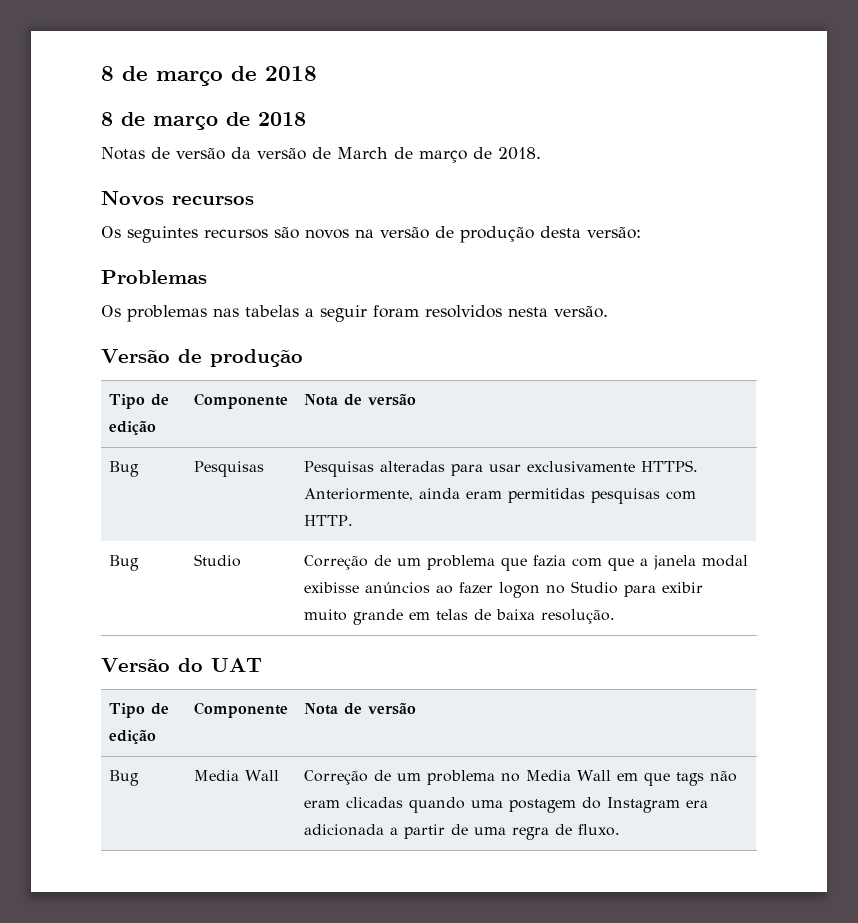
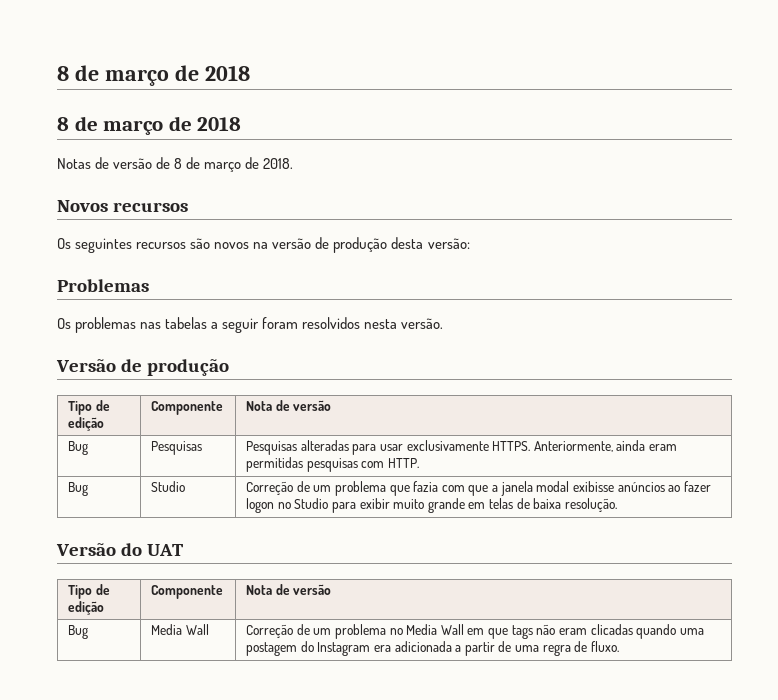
[231,147,388,160] da versão de March -> [156,157,183,169] de 8

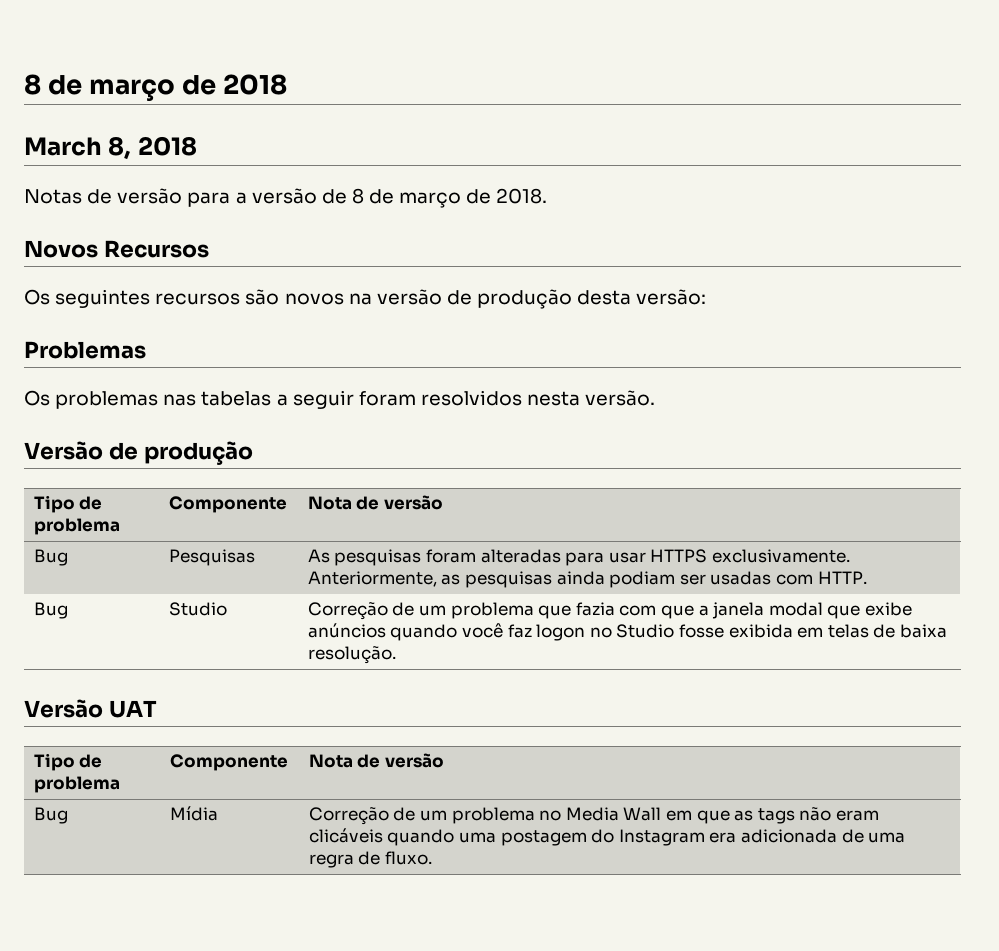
[57,65,250,86] [57,116,192,135] 8 de março de 2018 // 8 de março de -> [24,74,288,102] [24,136,132,160] 8 de março de 2018 // March 8,
(153, 163) none -> [187,188,317,207] para a versão
[113,202,189,212] recursos -> [103,240,209,258] Recursos
[67,417,104,431] edição -> [33,518,120,535] problema
[245,440,678,455] [245,457,358,472] Pesquisas alteradas para usar exclusivamente HTTPS. Anteriormente, ainda eram permitidas pesquisas -> [307,549,850,566] [307,571,772,588] As pesquisas foram alteradas para usar HTTPS exclusivamente. Anteriormente, as pesquisas ainda podiam ser usadas
[573,481,711,492] [245,498,465,513] exibisse anúncios ao fazer logon no Studio para exibir muito grande -> [827,602,912,619] [307,623,793,641] que exibe anúncios quando você faz logon no Studio fosse exibida
[121,543,143,556] do -> (103, 708) none
[67,601,104,615] [150,585,223,599] [245,584,332,595] [67,625,88,639] [150,624,209,635] edição | Componente | Nota de versão // Bug | Media Wall -> [33,776,120,793] [169,754,288,771] [308,753,445,768] [33,807,68,824] [169,806,218,821] problema | Componente | Nota de versão // Bug | Mídia
(509, 633) none -> [734,810,754,821] as
[590,624,633,635] clicadas -> [308,828,383,843] clicáveis
[455,642,495,656] a partir -> (837, 836) none

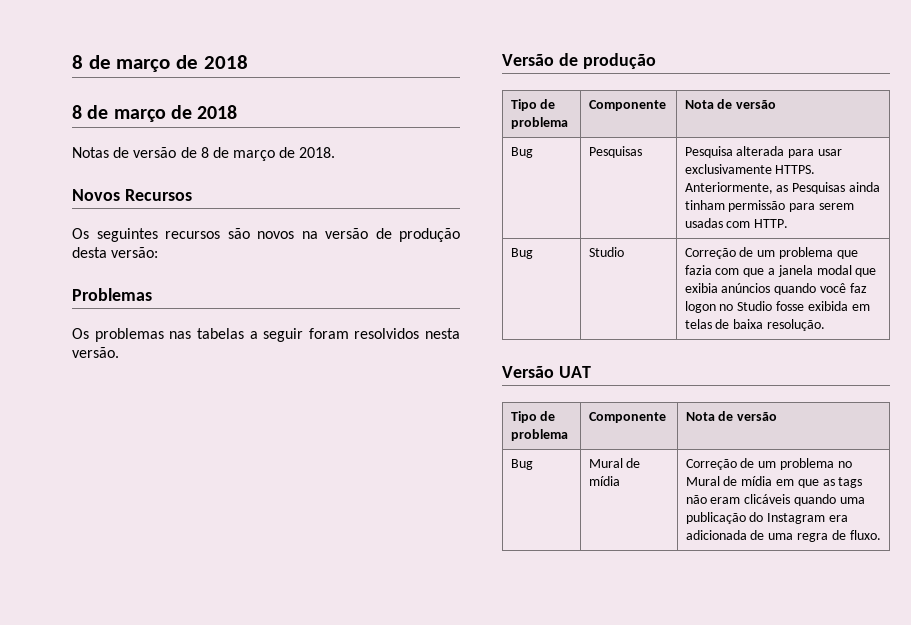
[24,74,288,102] [24,136,132,160] 8 de março de 2018 // March 8, -> [72,55,248,72] [72,105,192,122] 8 de março de 2018 // 8 de março de
[187,188,317,207] para a versão -> (177, 152) none
[307,549,850,566] [307,571,706,588] As pesquisas foram alteradas para usar HTTPS exclusivamente. Anteriormente, as pesquisas ainda podiam ser -> [684,146,843,158] [684,164,816,174] [684,182,881,194] [684,200,855,212] Pesquisa alterada para usar exclusivamente HTTPS. Anteriormente, as Pesquisas ainda tinham permissão para serem
[864,602,912,616] exibe -> [684,283,718,293] exibia
[169,806,218,821] Mídia -> [588,458,641,468] [588,476,620,486] Mural de mídia
[565,807,662,821] Media Wall -> [685,476,773,486] Mural de mídia
[500,830,587,846] postagem -> [685,512,746,524] publicação

